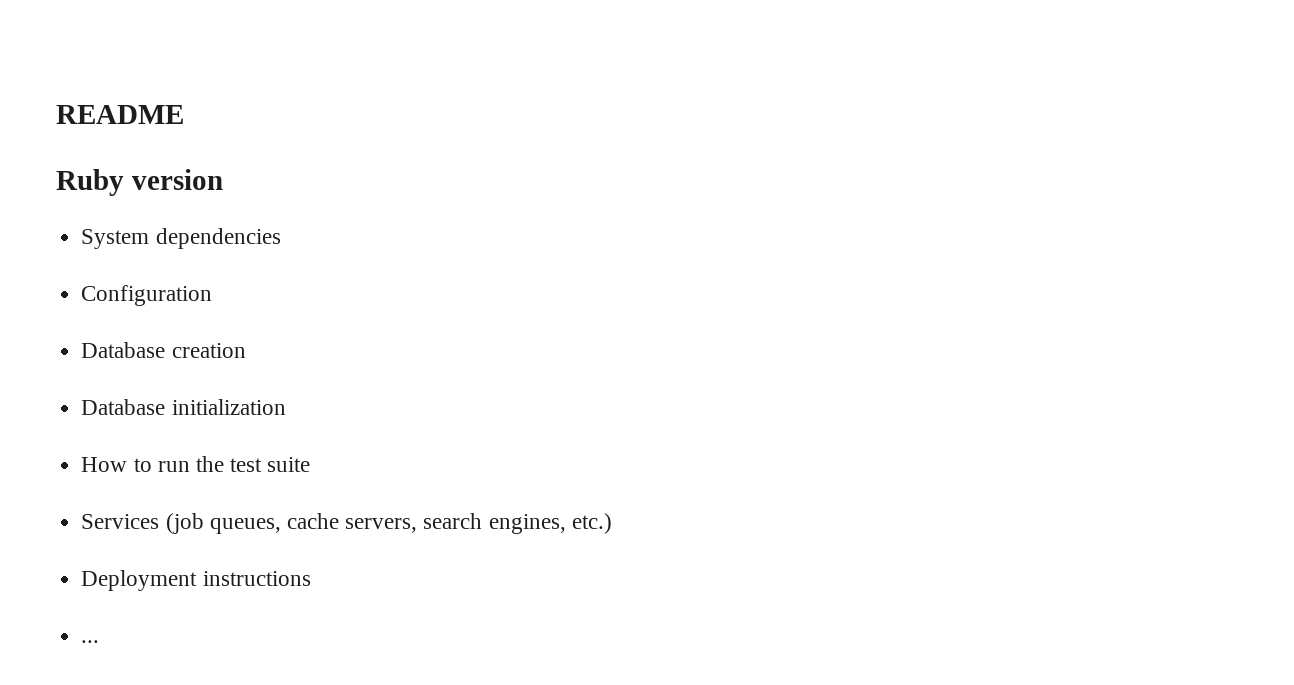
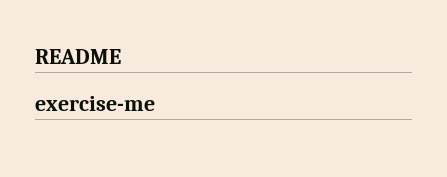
[56,169,223,196] [81,228,281,249] [81,285,213,306] [81,342,246,358] [81,399,286,415] [81,456,311,472] [81,513,612,534] [81,570,311,591] [81,640,100,643] Ruby version // System dependencies // Configuration // Database creation // Database initialization // How to run the test suite // Services (job queues, cache servers, search engines, etc.) // Deployment instructions // ... -> [35,96,155,111] exercise-me

